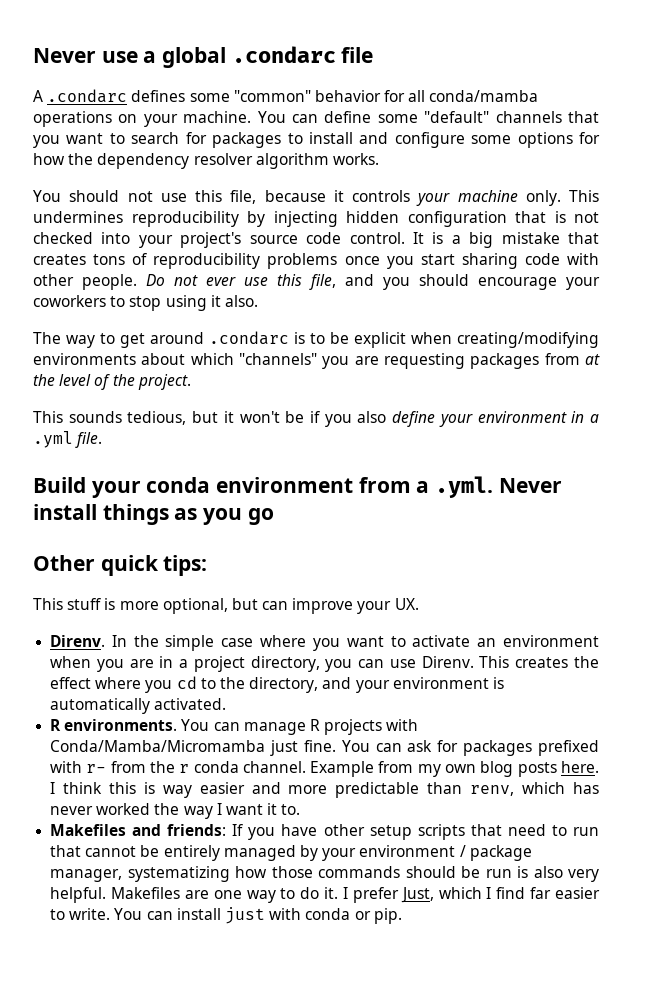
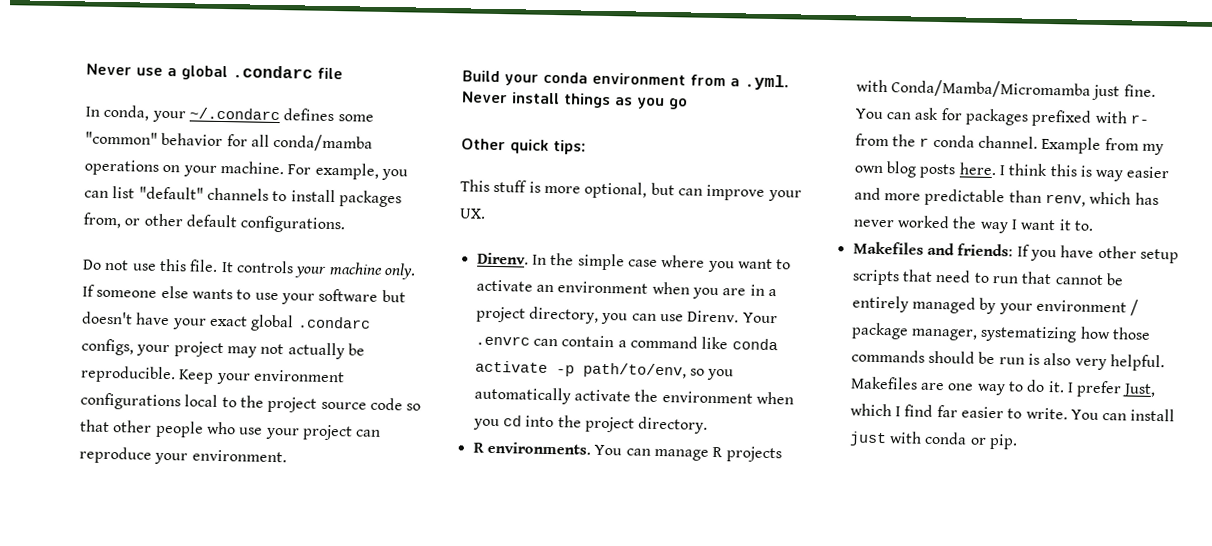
[33,89,128,103] A .condarc -> [85,104,280,123] In conda, your ~/.condarc
[257,111,599,123] [33,132,600,148] [33,153,379,169] [33,190,599,206] [33,211,599,227] [33,232,600,248] [33,253,600,269] [33,274,600,290] [33,295,258,311] [33,331,599,348] [33,353,600,369] [33,374,191,390] [33,411,599,427] [33,431,103,448] You can define some "default" channels that you want to search for packages to install and configure some options for how the dependency resolver algorithm works. // You should not use this file, because it controls your machine only. This undermines reproducibility by injecting hidden configuration that is not checked into your project's source code control. It is a big mistake that creates tons of reproducibility problems once you start sharing code with other people. Do not ever use this file, and you should encourage your coworkers to stop using it also. // The way to get around .condarc is to be explicit when creating/modifying environments about which "channels" you are requesting packages from at the level of the project. // This sounds tedious, but it won't be if you also define your environment in a .yml file. -> [287,162,408,181] [84,186,402,208] [83,212,346,234] [82,258,416,280] [82,284,406,305] [81,311,371,332] [81,338,365,360] [80,365,345,385] [80,392,422,413] [80,419,382,441] [79,446,287,465] For example, you can list "default" channels to install packages from, or other default configurations. // Do not use this file. It controls your machine only. If someone else wants to use your software but doesn't have your exact global .condarc configs, your project may not actually be reproducible. Keep your environment configurations local to the project source code so that other people who use your project can reproduce your environment.
[479,656,599,668] [50,676,504,693] [50,698,227,714] This creates the effect where you cd to the directory, and your environment is automatically activated. -> [742,312,778,324] [474,335,778,351] [474,360,735,381] [473,386,794,405] [472,415,709,434] Your .envrc can contain a command like conda activate -p path/to/env, so you automatically activate the environment when you cd into the project directory.

